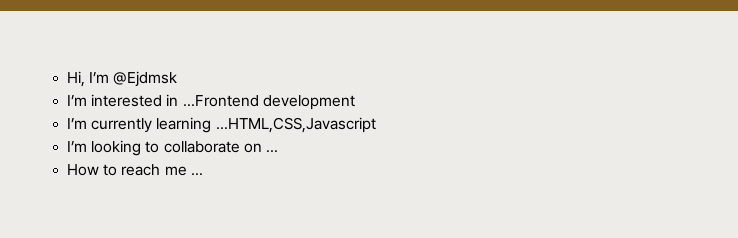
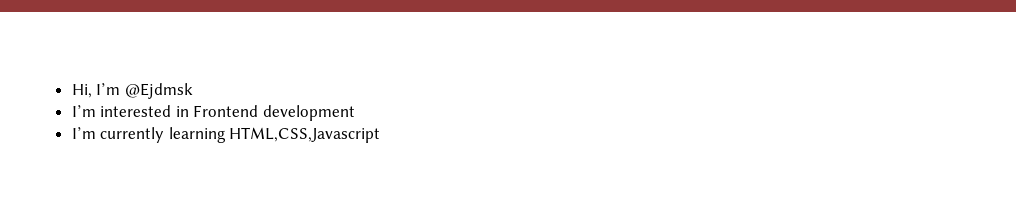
[182,95,259,107] ...Frontend -> [193,105,259,117] Frontend
[215,117,376,133] [67,140,278,156] [67,164,203,176] ...HTML,CSS,Javascript // I’m looking to collaborate on ... // How to reach me ... -> [229,127,381,143] HTML,CSS,Javascript

